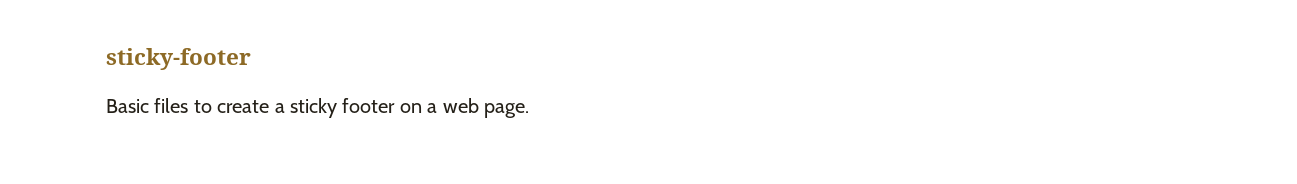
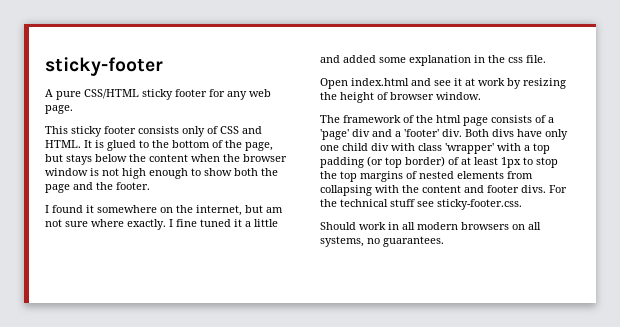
[106,98,529,118] Basic files to create a sticky footer on a web page. -> [45,89,271,100] [45,105,73,114] [45,126,262,137] [45,140,273,151] [45,154,287,165] [45,168,278,179] [45,182,150,193] [45,205,283,216] [45,219,278,230] [320,55,546,66] [320,78,566,89] [320,92,481,103] [320,115,554,126] [320,129,568,140] [320,143,550,154] [320,156,558,168] [320,171,533,182] [320,185,567,196] [320,199,522,210] [320,222,541,230] [320,236,444,247] A pure CSS/HTML sticky footer for any web page. // This sticky footer consists only of CSS and HTML. It is glued to the bottom of the page, but stays below the content when the browser window is not high enough to show both the page and the footer. // I found it somewhere on the internet, but am not sure where exactly. I fine tuned it a little and added some explanation in the css file. // Open index.html and see it at work by resizing the height of browser window. // The framework of the html page consists of a 'page' div and a 'footer' div. Both divs have only one child div with class 'wrapper' with a top padding (or top border) of at least 1px to stop the top margins of nested elements from collapsing with the content and footer divs. For the technical stuff see sticky-footer.css. // Should work in all modern browsers on all systems, no guarantees.

